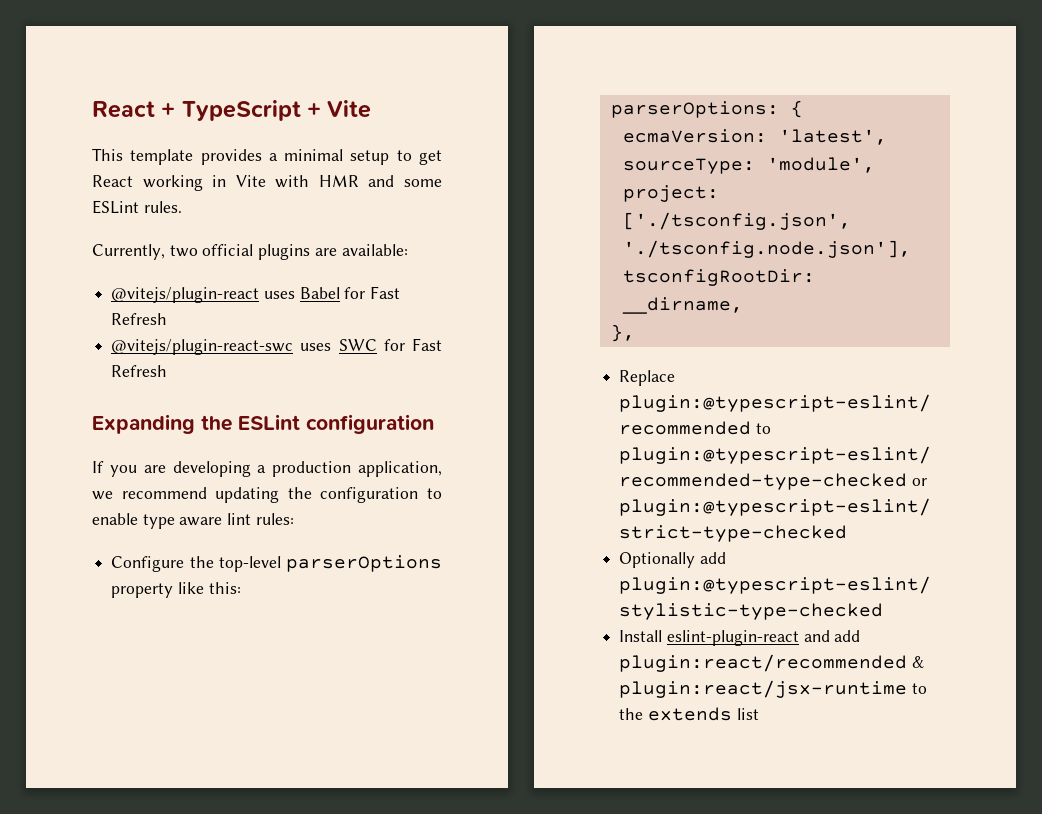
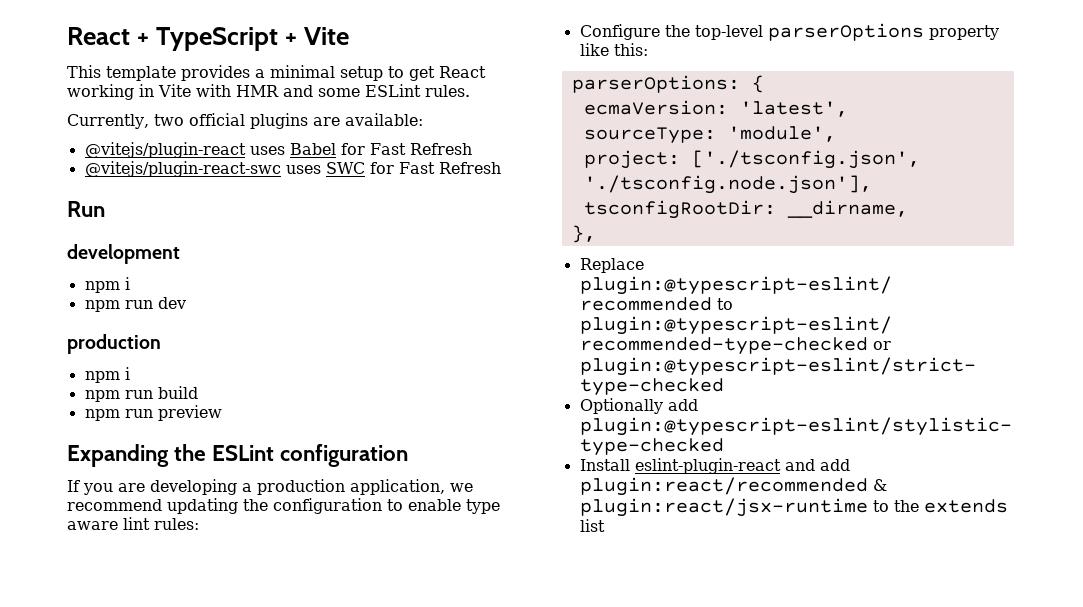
(168, 371) none -> [67,201,105,217] [67,244,180,264] [84,277,130,293] [84,297,186,312] [67,334,161,354] [84,367,130,383] [84,386,198,402] [84,405,222,421] // Run // development // npm i // npm run dev // production // npm i // npm run build // npm run preview

